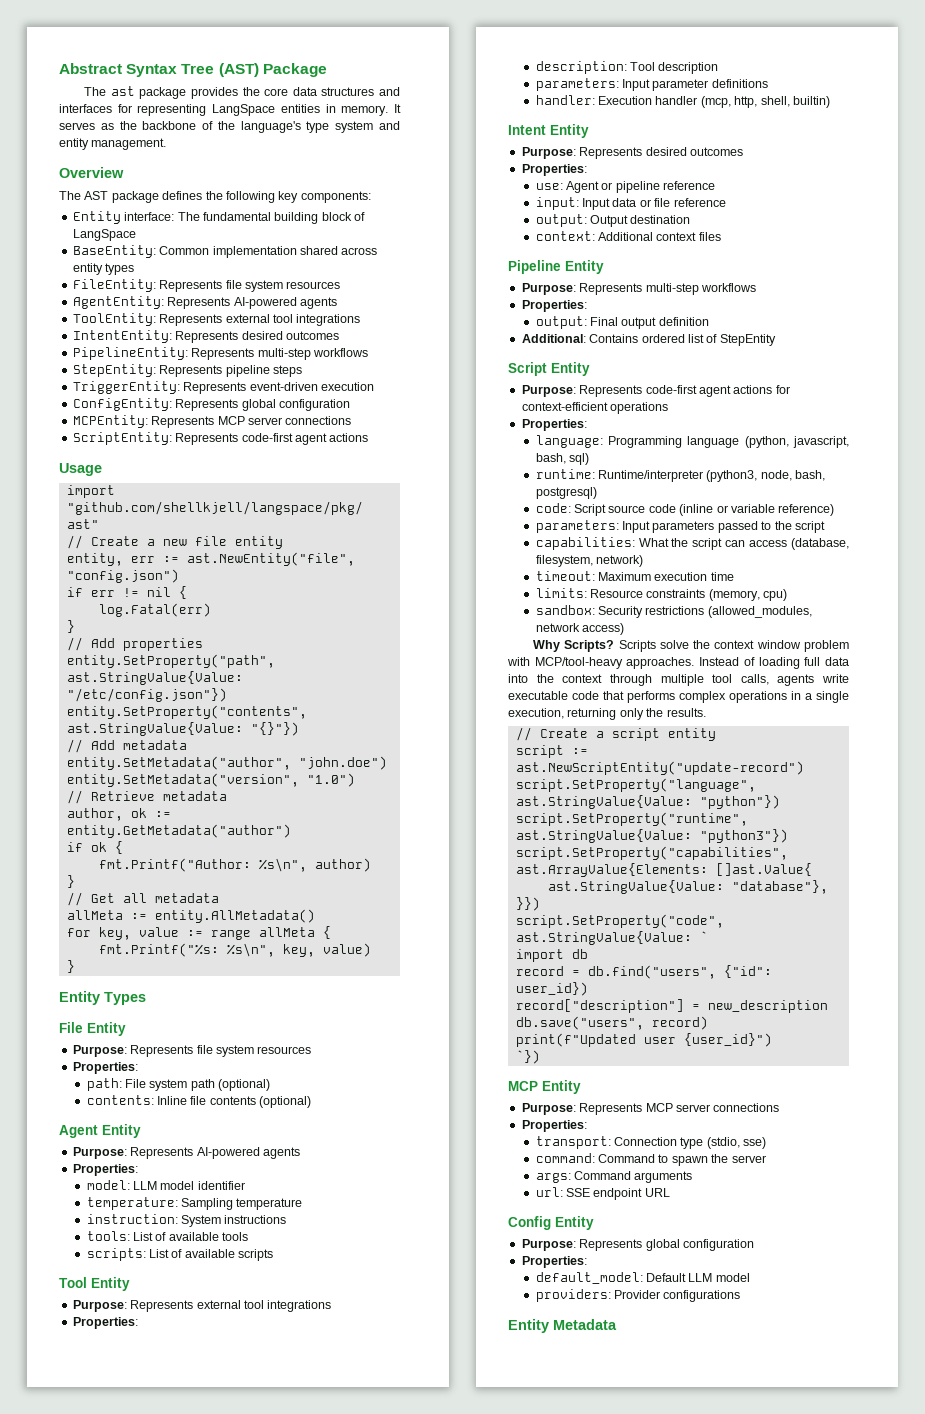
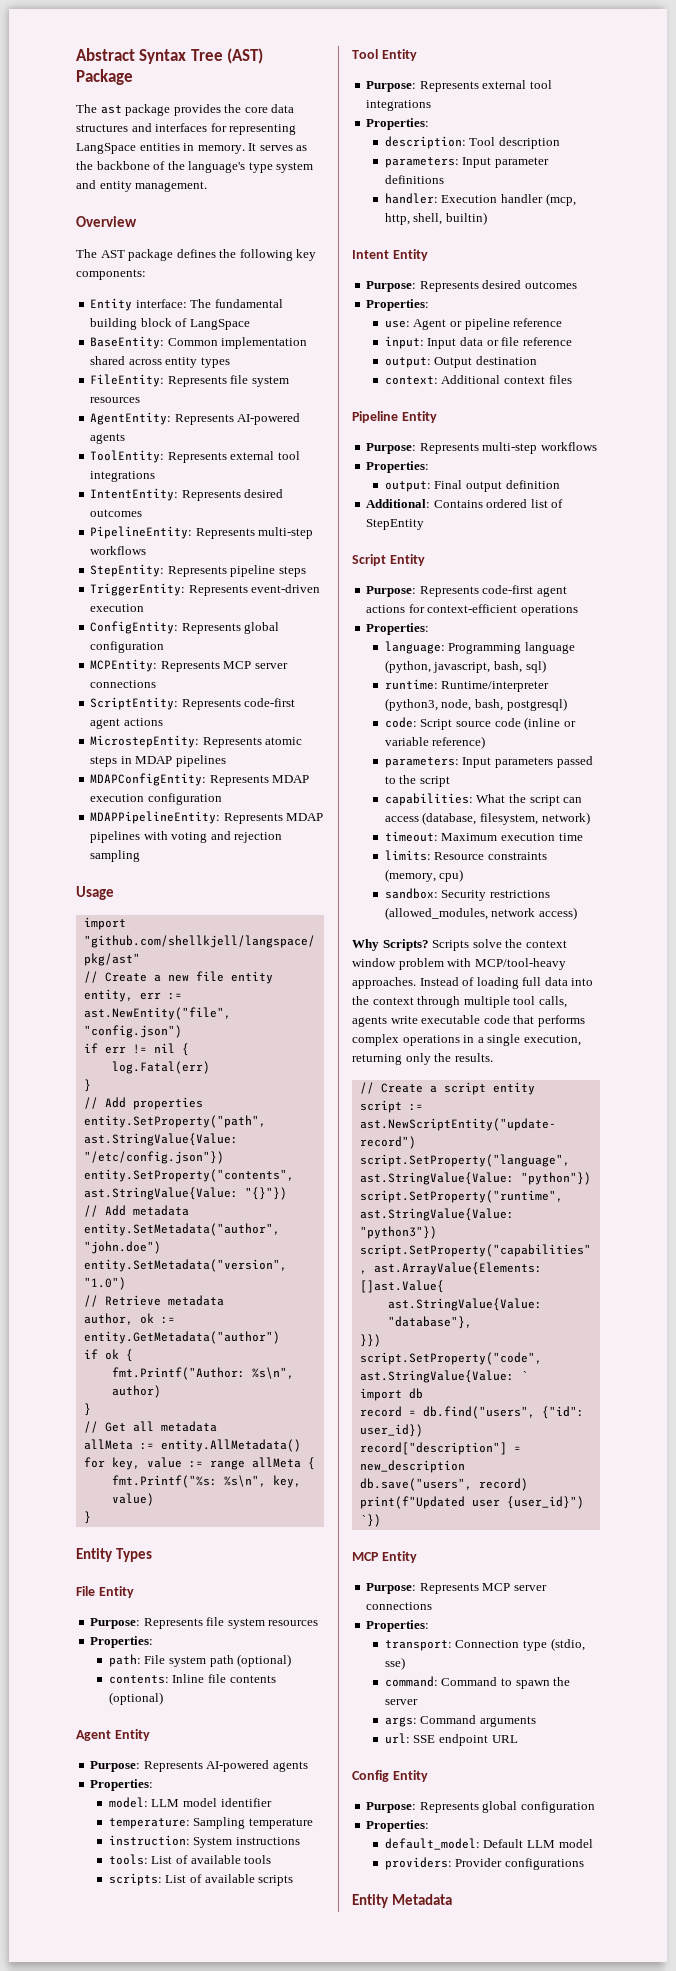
(369, 437) none -> [90,735,303,748] [90,755,226,767] [90,773,310,786] [90,793,222,805] [90,811,324,824] [90,831,283,843] [90,850,141,862] // MicrostepEntity: Represents atomic steps in MDAP pipelines // MDAPConfigEntity: Represents MDAP execution configuration // MDAPPipelineEntity: Represents MDAP pipelines with voting and rejection sampling

